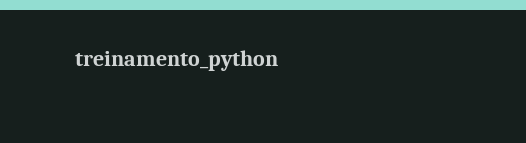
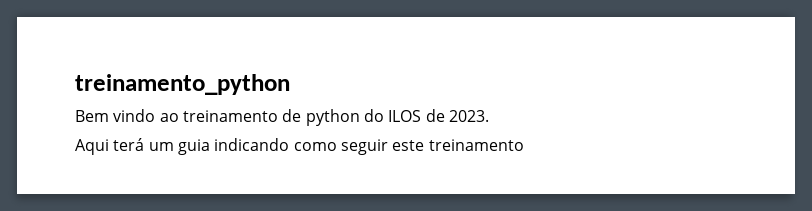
(278, 60) none -> [75,109,489,126] [75,138,524,155] // Bem vindo ao treinamento de python do ILOS de 2023. // Aqui terá um guia indicando como seguir este treinamento

